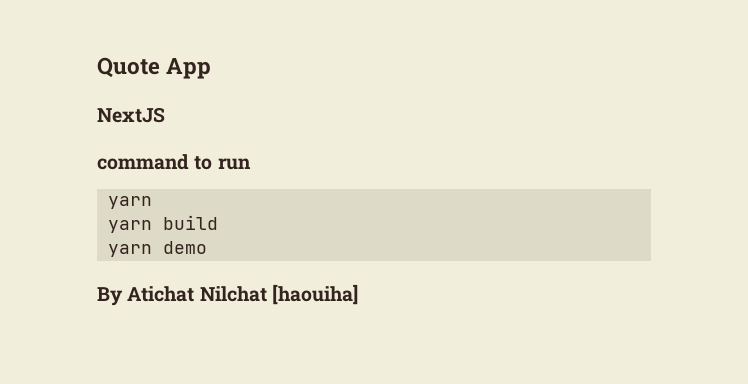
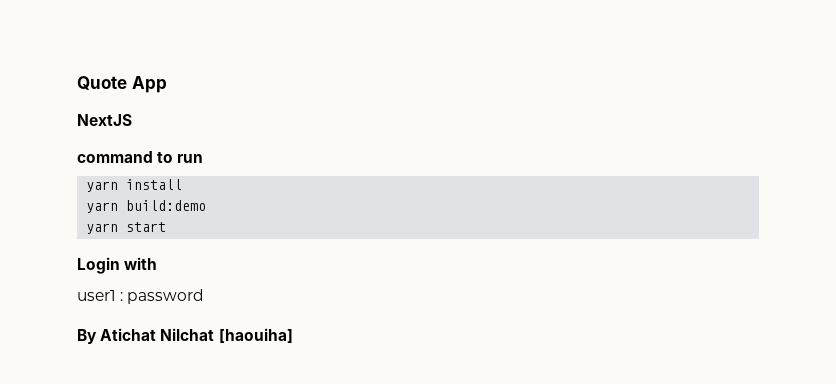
[107,215,218,233] [107,241,207,257] // yarn build // yarn demo -> [126,179,183,190] [86,200,207,213] [86,222,167,234] [77,257,158,274] [77,289,205,304] install // yarn build:demo // yarn start // Login with // user1 : password

